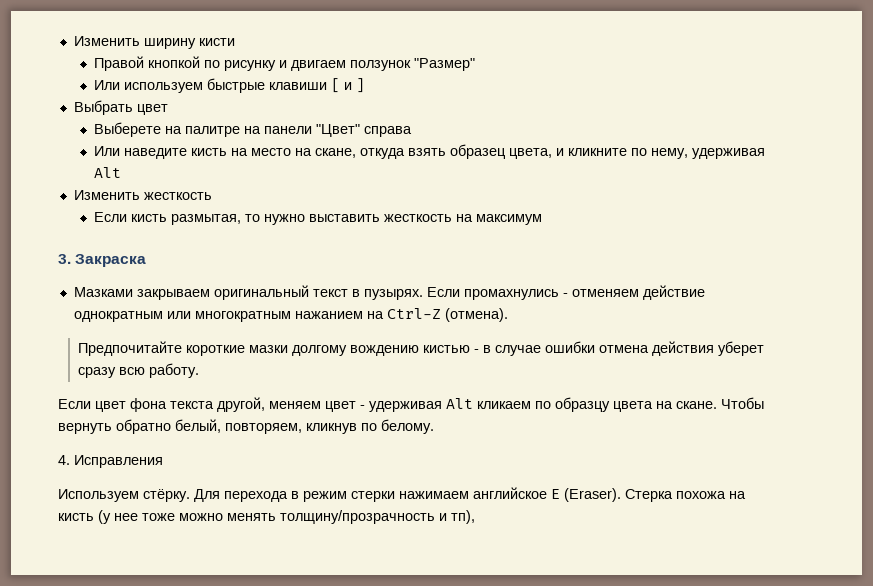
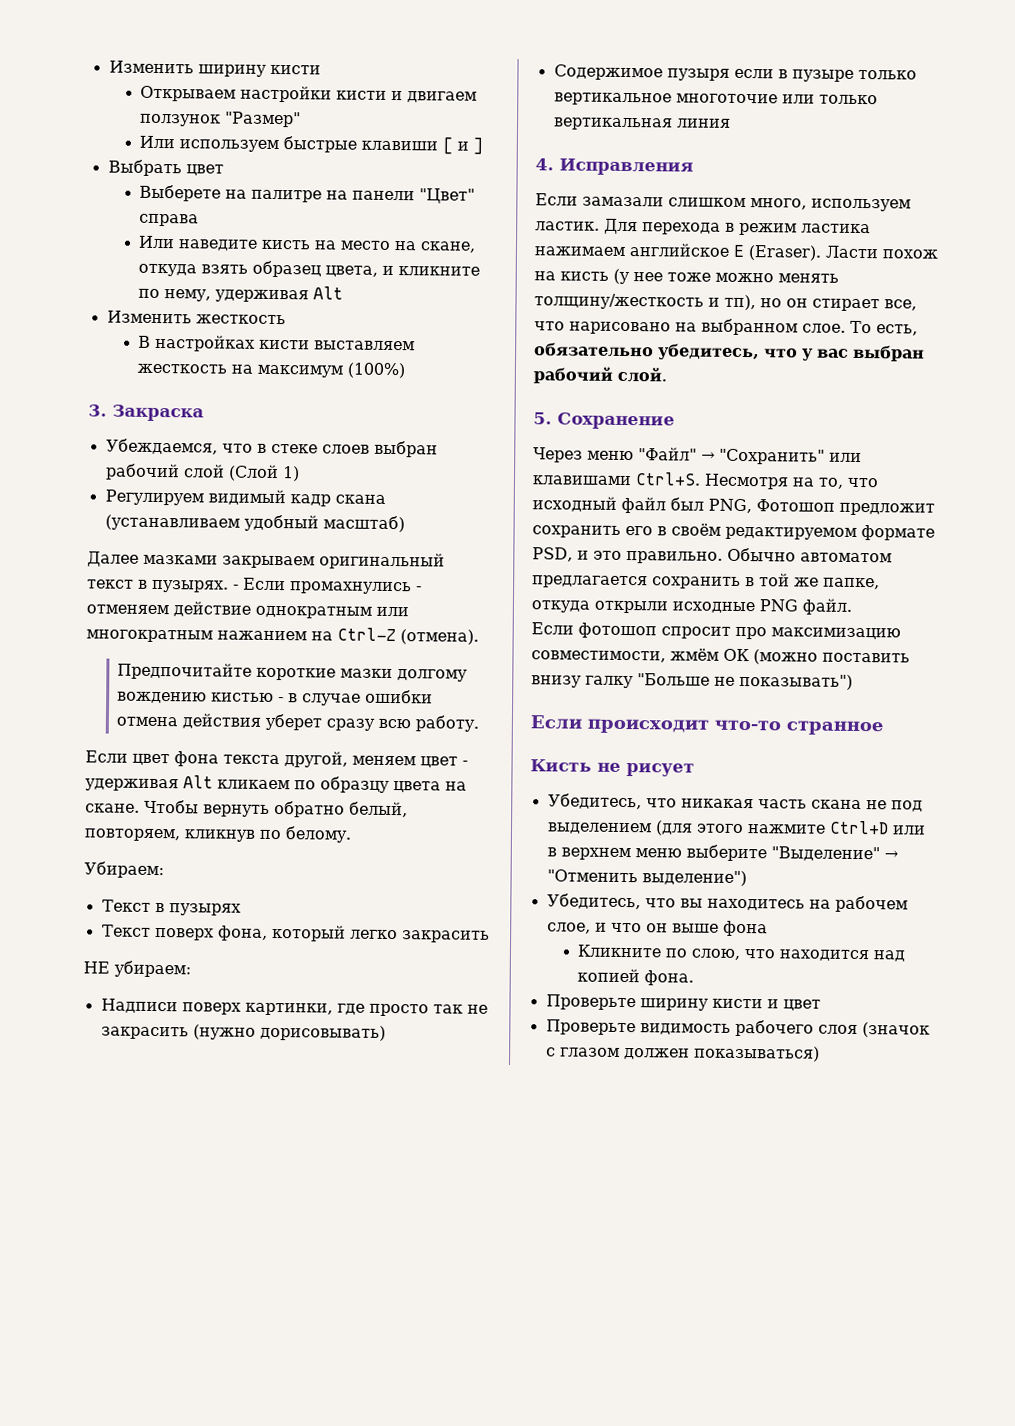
[93,56,276,71] Правой кнопкой по рисунку -> [139,85,387,103] Открываем настройки кисти
[93,212,380,225] Если кисть размытая, то нужно выставить -> [137,334,415,352] В настройках кисти выставляем
(542, 219) none -> [346,362,405,379] (100%)
[73,287,133,297] Мазками -> [105,438,438,458] [104,463,300,482] [104,489,386,507] [104,514,405,533] [87,551,218,567] Убеждаемся, что в стеке слоев выбран рабочий слой (Слой 1) // Регулируем видимый кадр скана (устанавливаем удобный масштаб) // Далее мазками
(423, 294) none -> [233,584,239,590] -
[58,455,163,468] [58,489,190,502] 4. Исправления // Используем стёрку. -> [84,861,164,879] [101,899,241,916] [101,924,490,943] [83,960,191,978] [100,998,488,1017] [100,1024,386,1041] [553,64,917,82] [553,92,878,106] [552,117,731,131] [535,158,694,176] [535,193,911,212] [535,221,600,231] Убираем: // Текст в пузырях // Текст поверх фона, который легко закрасить // НЕ убираем: // Надписи поверх картинки, где просто так не закрасить (нужно дорисовывать) // Содержимое пузыря если в пузыре только вертикальное многоточие или только вертикальная линия // 4. Исправления // Если замазали слишком много, используем ластик.
[351,491,395,502] стерки -> [801,223,871,234] ластика
[625,489,726,502] Стерка похожа -> [825,245,938,259] Ласти похож
[280,510,435,524] толщину/прозрачность -> [534,293,704,310] толщину/жесткость
(475, 517) none -> [760,298,917,312] [534,318,918,336] [534,342,925,362] [533,366,667,384] [533,412,675,430] [533,447,862,465] [532,472,879,490] [532,496,935,516] [532,523,935,541] [532,547,892,564] [532,573,880,590] [531,598,852,615] [531,622,901,640] [531,648,910,665] [531,673,853,690] [530,715,883,736] [530,759,695,777] [547,793,923,812] [546,820,926,836] [546,844,898,862] [546,869,747,887] [546,893,908,913] [546,920,768,937] [576,944,905,962] [576,968,694,986] [545,994,821,1011] [545,1019,930,1038] [545,1045,820,1062] но он стирает все, что нарисовано на выбранном слое. То есть, обязательно убедитесь, что у вас выбран рабочий слой. // 5. Сохранение // Через меню "Файл" → "Сохранить" или клавишами Ctrl+S. Несмотря на то, что исходный файл был PNG, Фотошоп предложит сохранить его в своём редактируемом формате PSD, и это правильно. Обычно автоматом предлагается сохранить в той же папке, откуда открыли исходные PNG файл. // Если фотошоп спросит про максимизацию совместимости, жмём ОК (можно поставить внизу галку "Больше не показывать") // Если происходит что-то странное // Кисть не рисует // Убедитесь, что никакая часть скана не под выделением (для этого нажмите Ctrl+D или в верхнем меню выберите "Выделение" → "Отменить выделение") // Убедитесь, что вы находитесь на рабочем слое, и что он выше фона // Кликните по слою, что находится над копией фона. // Проверьте ширину кисти и цвет // Проверьте видимость рабочего слоя (значок с глазом должен показываться)

